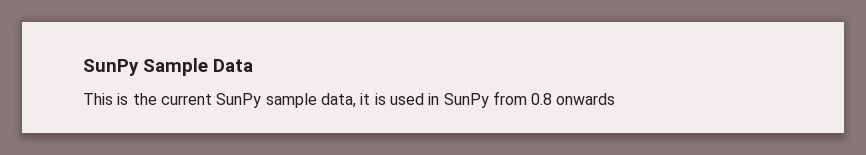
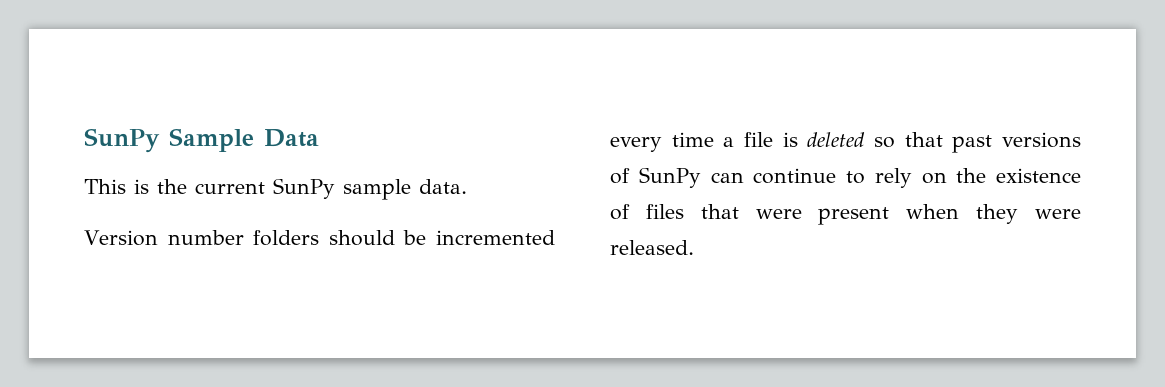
[320,91,616,108] data, it is used in SunPy from 0.8 onwards -> [419,179,467,194] [84,230,555,246] [610,132,1081,153] [610,167,1081,188] [610,204,1081,225] [610,240,694,255] data. // Version number folders should be incremented every time a file is deleted so that past versions of SunPy can continue to rely on the existence of files that were present when they were released.

